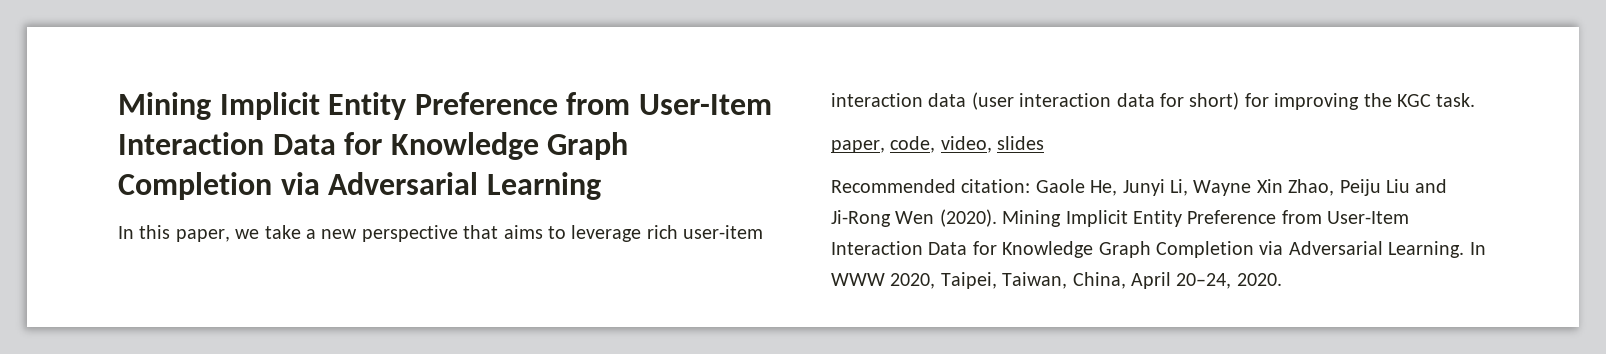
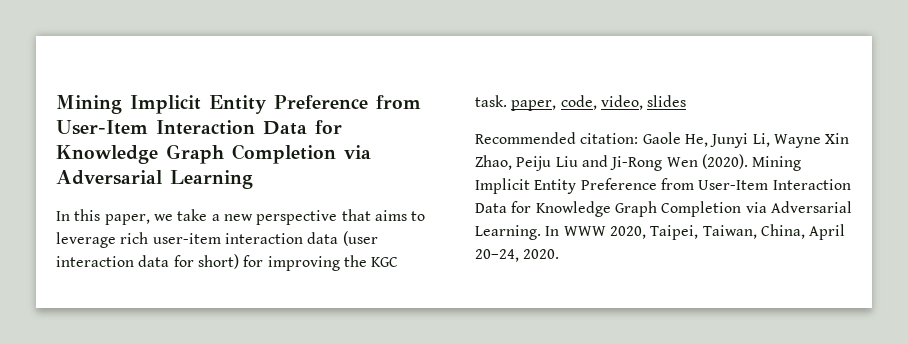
(1476, 100) // -> (507, 101) none

